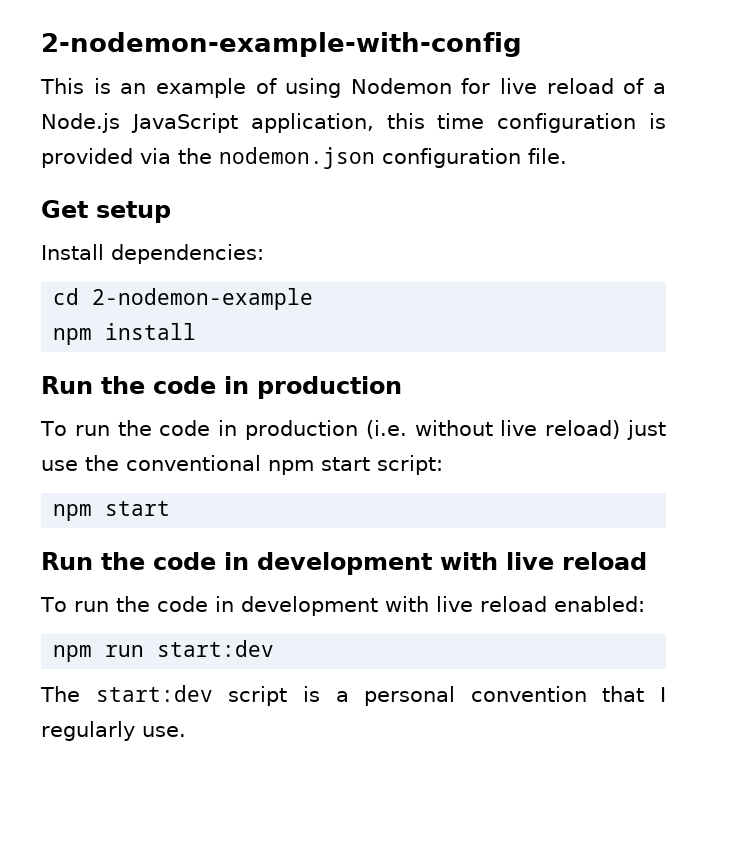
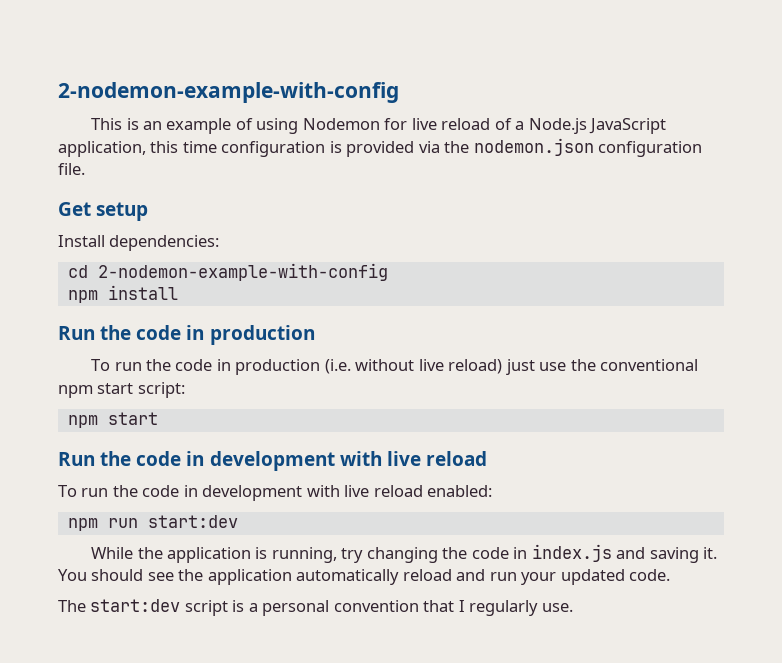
[92,288,314,310] 2-nodemon-example -> [97,263,388,281] 2-nodemon-example-with-config
(275, 648) none -> [91,544,717,563] [58,569,671,585] // While the application is running, try changing the code in index.js and saving it. You should see the application automatically reload and run your updated code.

